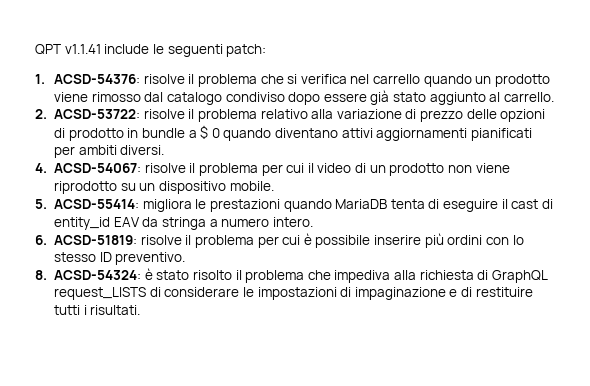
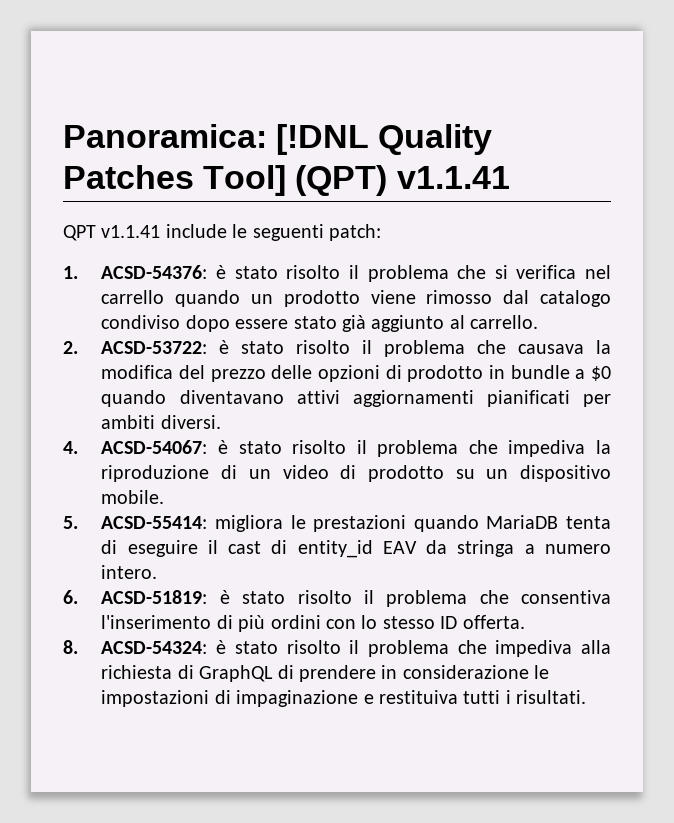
(35, 49) none -> [63,124,493,155] [63,165,510,196] Panoramica: [!DNL Quality Patches Tool] (QPT) v1.1.41 //
[143,74,185,84] risolve -> [216,265,341,279] è stato risolto
[370,90,427,105] già stato -> [293,315,367,332] stato già
[143,109,417,122] risolve il problema relativo alla variazione di -> [219,340,611,357] [101,365,206,379] è stato risolto il problema che causava la modifica del
[200,125,339,141] $ 0 quando diventano -> [591,366,611,381] [101,390,284,407] $0 quando diventavano
[144,163,510,176] [53,181,117,194] risolve il problema per cui il video di un prodotto non viene riprodotto -> [218,440,611,457] [101,465,444,482] è stato risolto il problema che impediva la riproduzione di un video di prodotto
[140,233,422,248] risolve il problema per cui è possibile inserire -> [219,590,611,607] [101,615,233,629] è stato risolto il problema che consentiva l'inserimento di
[115,252,186,265] preventivo. -> [462,615,525,629] offerta.
[53,287,240,300] request_LISTS di considerare -> [277,665,529,682] di prendere in considerazione
[461,287,533,297] di restituire -> [379,690,459,704] restituiva

